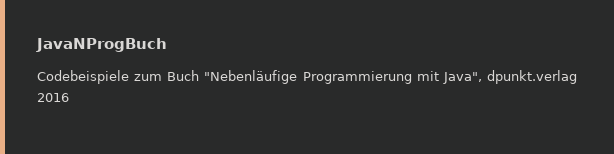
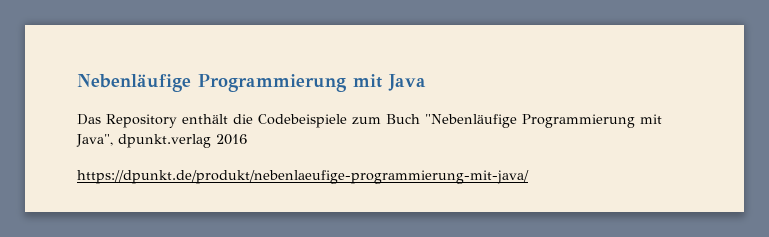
[36,38,167,52] JavaNProgBuch // -> [77,74,426,92] [77,114,253,128] Nebenläufige Programmierung mit Java // Das Repository enthält die
(69, 97) none -> [77,170,529,184] // https://dpunkt.de/produkt/nebenlaeufige-programmierung-mit-java/

